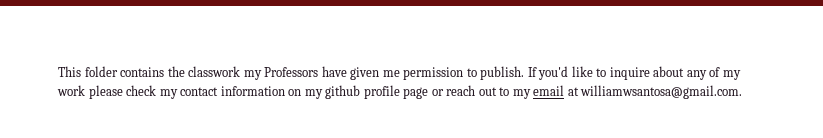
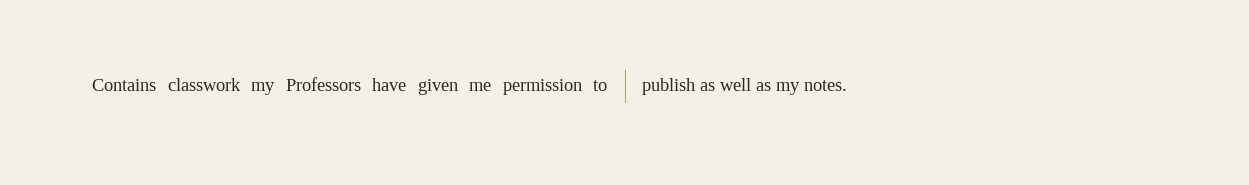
[58,66,185,77] This folder contains the -> [92,79,157,91] Contains
[480,66,741,80] [57,85,743,99] publish. If you'd like to inquire about any of my work please check my contact information on my github profile page or reach out to my email at williamwsantosa@gmail.com. -> [642,78,847,95] publish as well as my notes.

